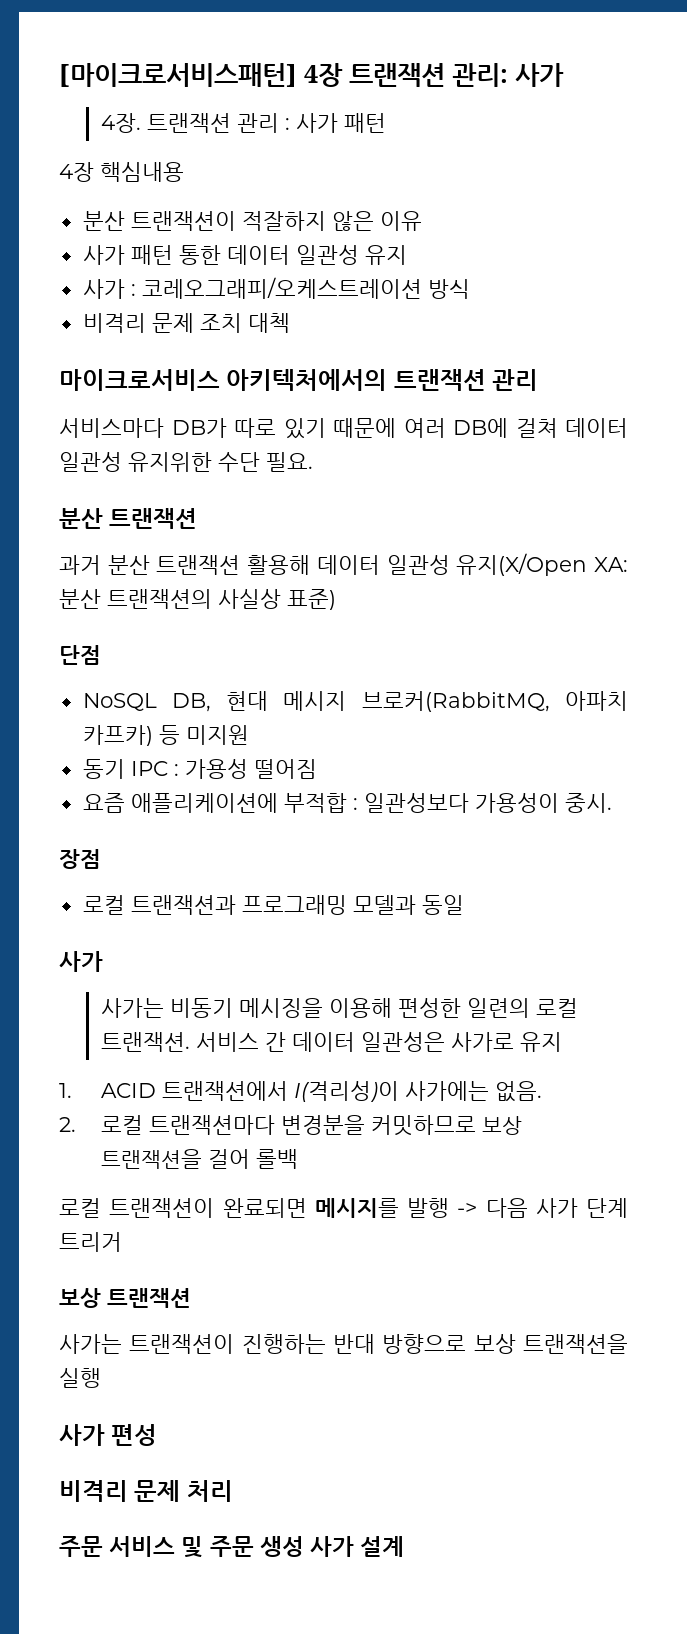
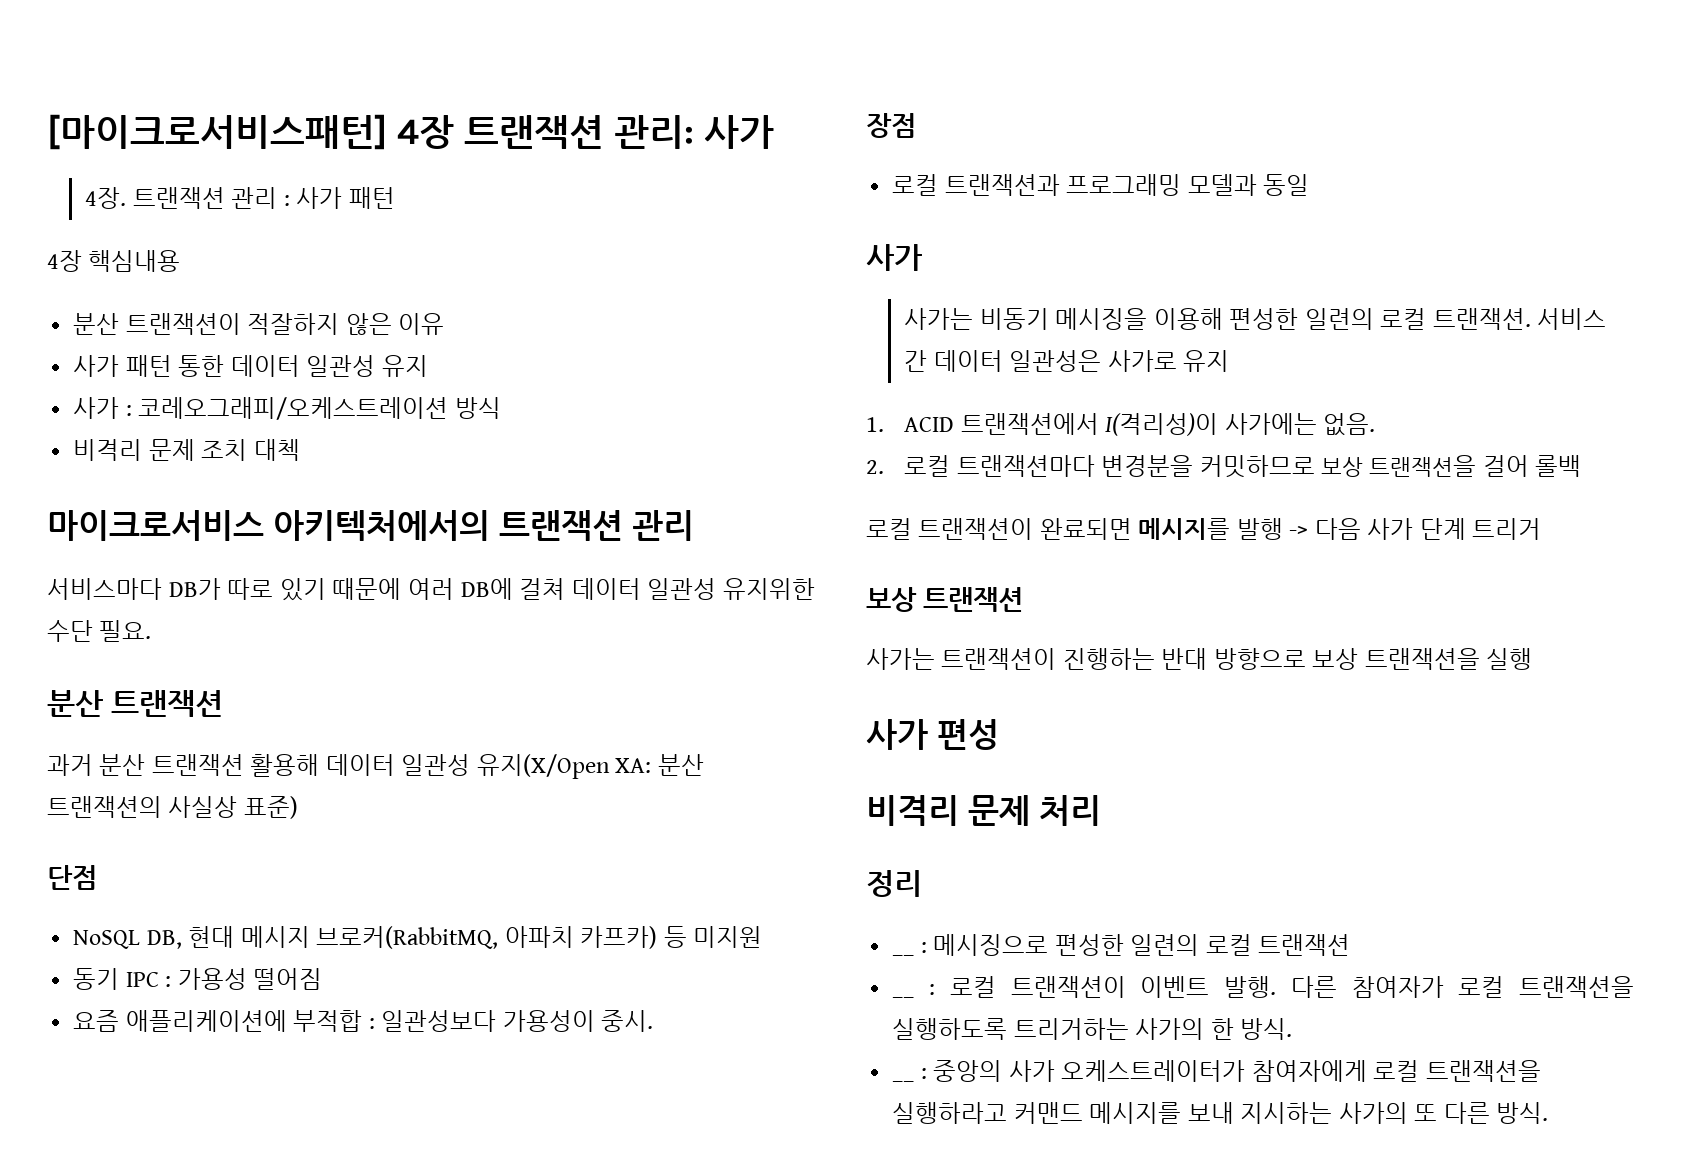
[59,1536,405,1558] 주문 서비스 및 주문 생성 사가 설계 -> [866,870,922,897] [892,953,915,956] [920,934,1351,956] [892,995,915,998] [929,976,1634,998] [892,1018,1293,1040] [892,1079,915,1082] [920,1060,1541,1082] [892,1102,1549,1124] 정리 // __ : 메시징으로 편성한 일련의 로컬 트랜잭션 // __ : 로컬 트랜잭션이 이벤트 발행. 다른 참여자가 로컬 트랜잭션을 실행하도록 트리거하는 사가의 한 방식. // __ : 중앙의 사가 오케스트레이터가 참여자에게 로컬 트랜잭션을 실행하라고 커맨드 메시지를 보내 지시하는 사가의 또 다른 방식.

